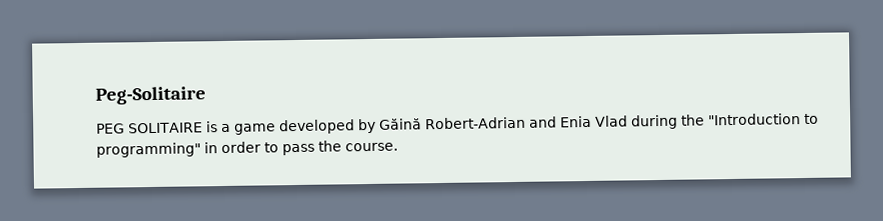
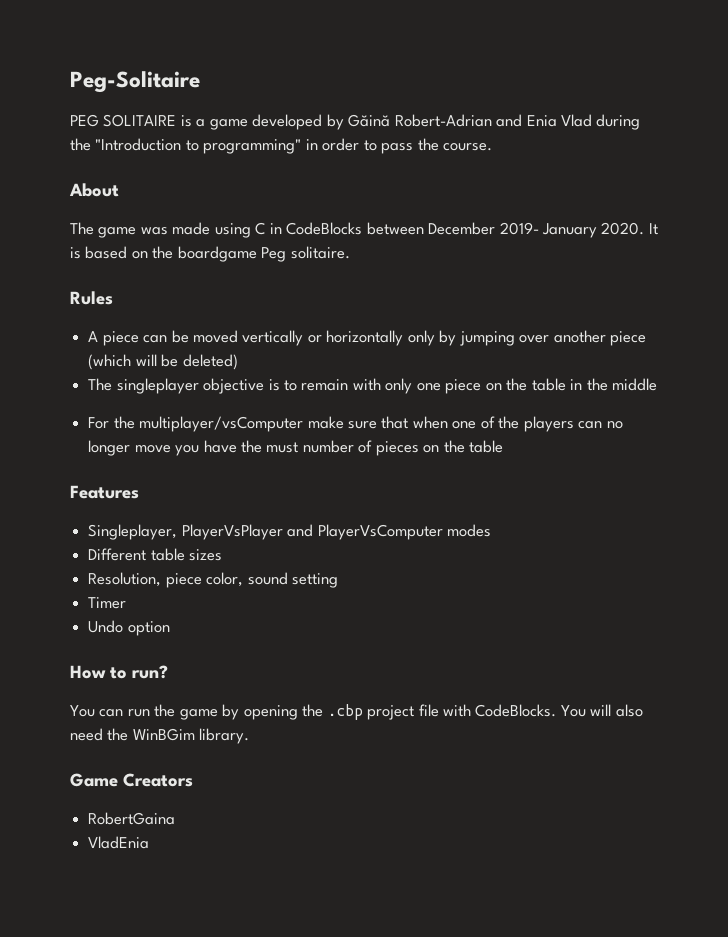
(398, 147) none -> [69,183,119,197] [70,222,658,238] [70,246,350,262] [70,291,113,305] [88,330,647,346] [88,354,238,370] [88,378,657,394] [88,416,623,432] [88,440,504,456] [70,485,139,499] [88,524,491,540] [88,548,223,561] [88,572,338,588] [88,597,127,609] [88,620,170,636] [70,665,168,679] [70,704,643,720] [70,728,250,744] [70,773,193,787] [88,812,176,825] [88,836,150,849] // About // The game was made using C in CodeBlocks between December 2019- January 2020. It is based on the boardgame Peg solitaire. // Rules // A piece can be moved vertically or horizontally only by jumping over another piece (which will be deleted) // The singleplayer objective is to remain with only one piece on the table in the middle // For the multiplayer/vsComputer make sure that when one of the players can no longer move you have the must number of pieces on the table // Features // Singleplayer, PlayerVsPlayer and PlayerVsComputer modes // Different table sizes // Resolution, piece color, sound setting // Timer // Undo option // How to run? // You can run the game by opening the .cbp project file with CodeBlocks. You will also need the WinBGim library. // Game Creators // RobertGaina // VladEnia

